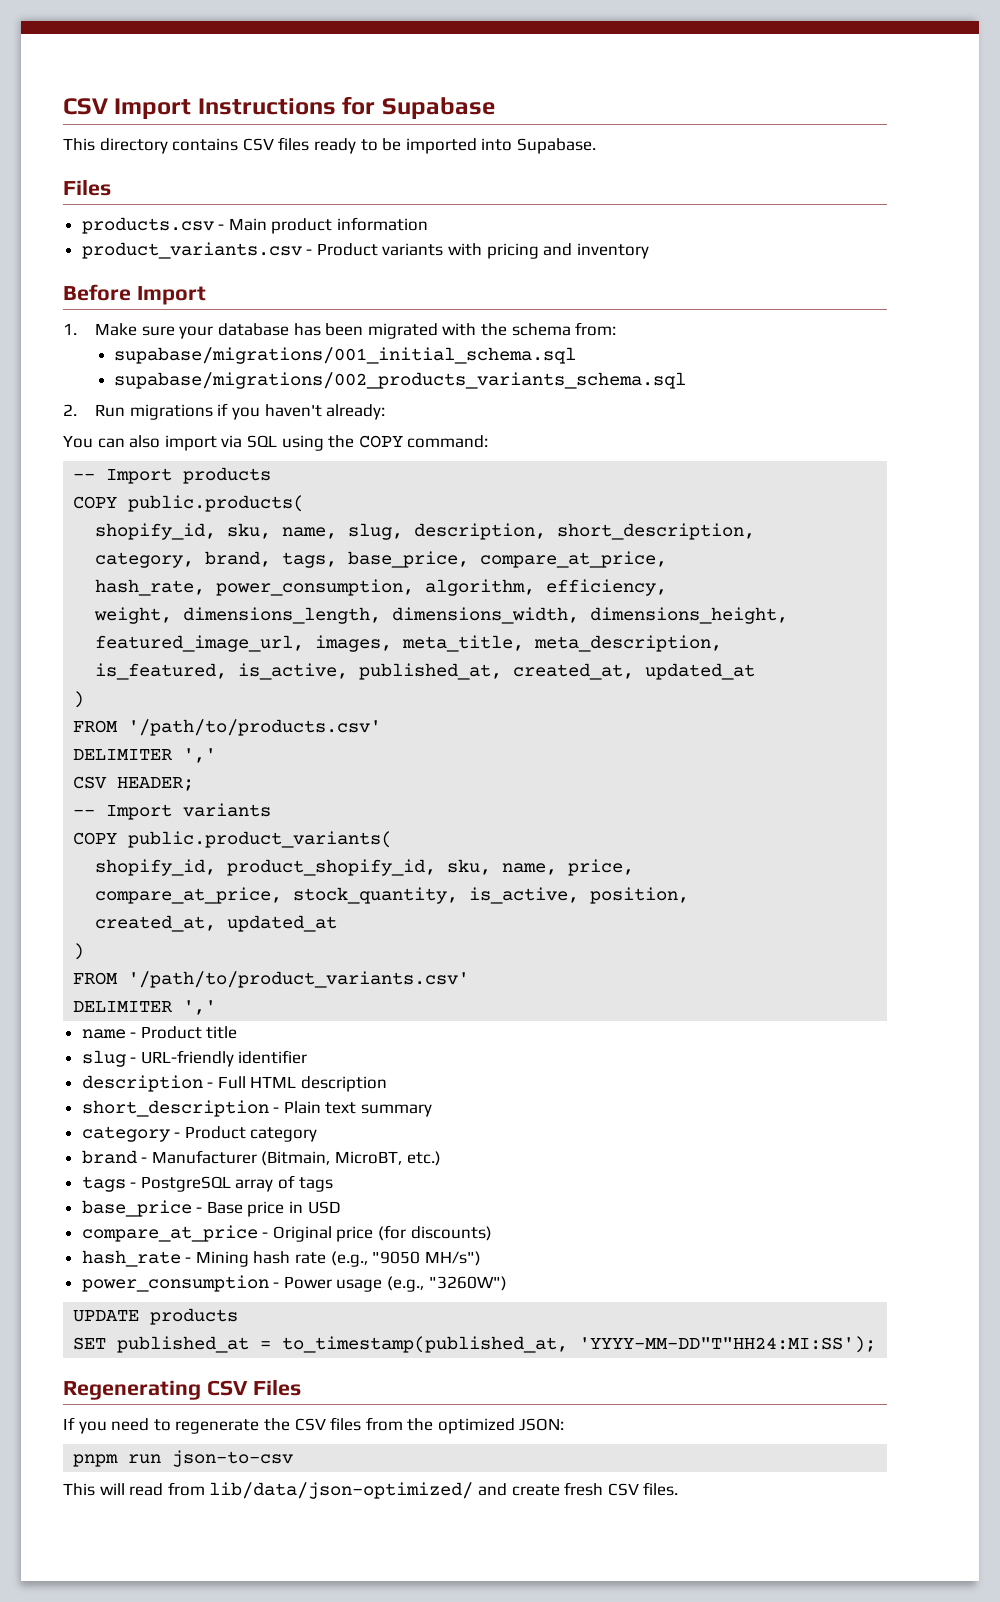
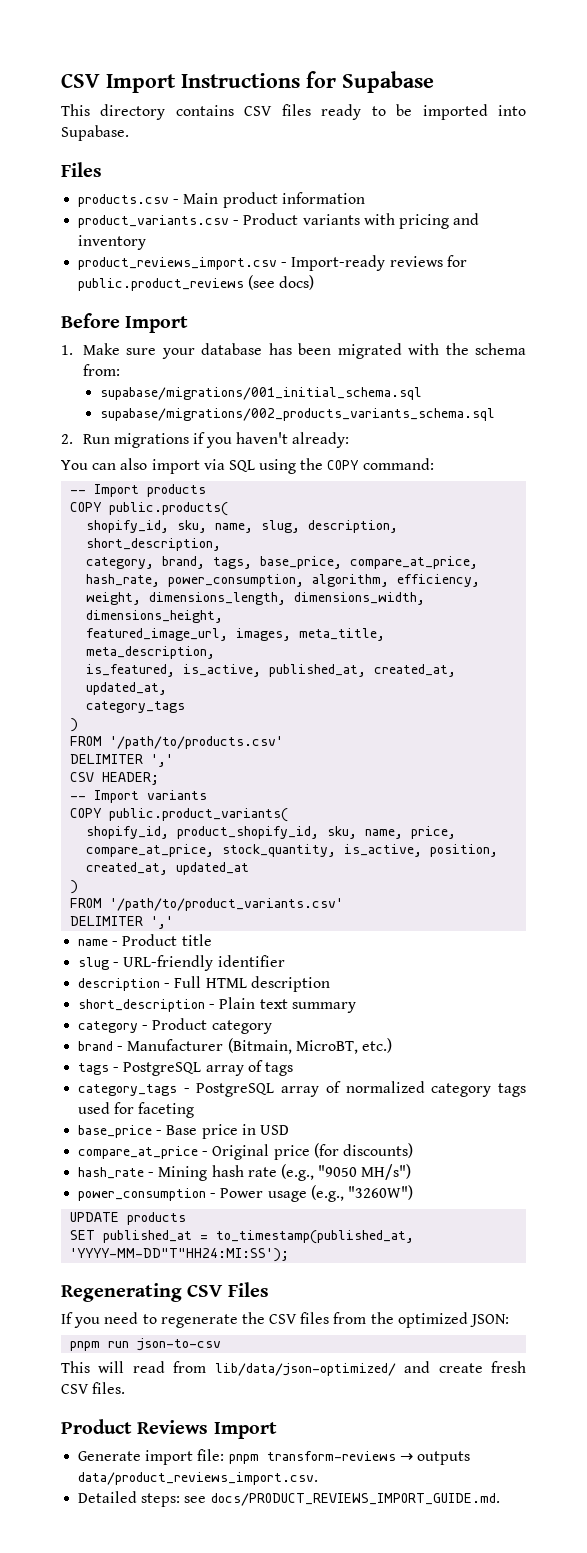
(649, 251) none -> [78,255,467,271] [78,275,315,291] // product_reviews_import.csv - Import-ready reviews for public.product_reviews (see docs)
[645,663,756,680] updated_at -> [86,682,168,695] [86,701,186,713] updated_at, // category_tags
(333, 1184) none -> [78,1081,526,1097] [78,1102,195,1118] // category_tags - PostgreSQL array of normalized category tags used for faceting
(679, 1489) none -> [61,1419,277,1439] [78,1449,470,1465] [78,1472,319,1485] [78,1491,500,1507] // Product Reviews Import // Generate import file: pnpm transform-reviews → outputs data/product_reviews_import.csv. // Detailed steps: see docs/PRODUCT_REVIEWS_IMPORT_GUIDE.md.

